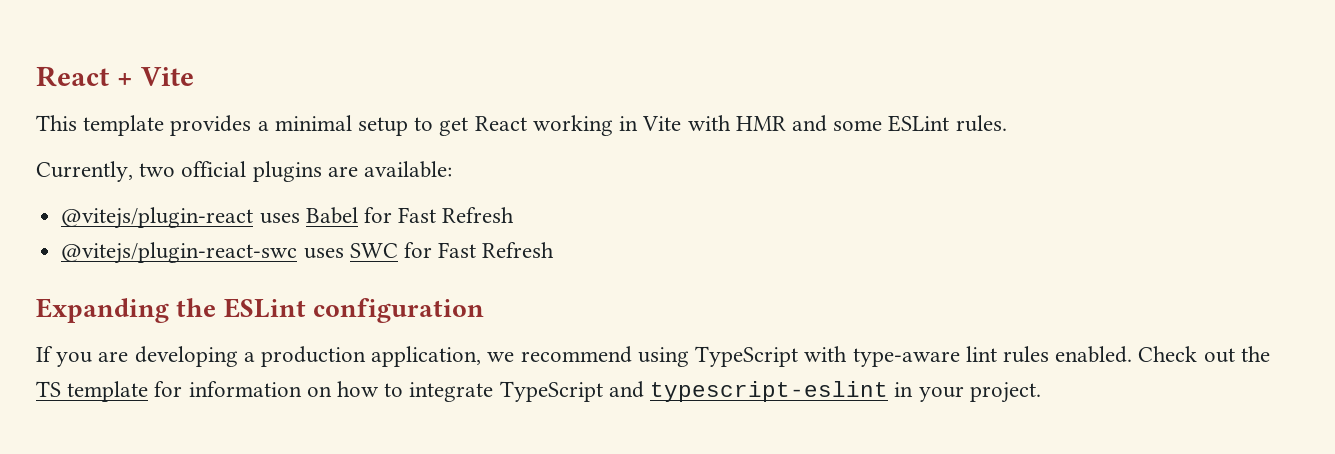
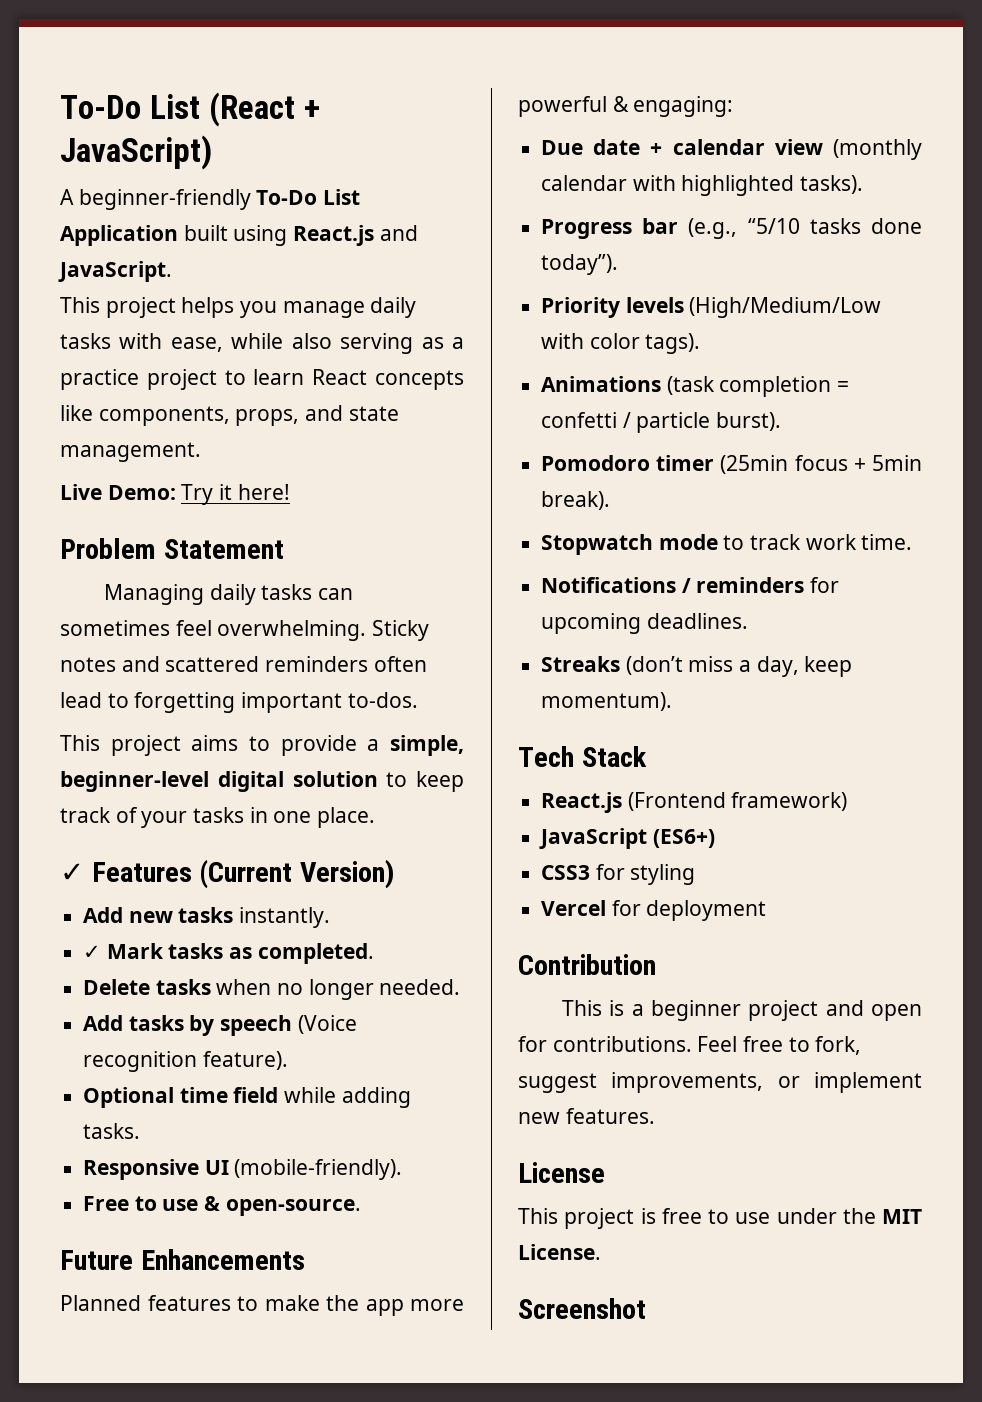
[36,66,194,87] [36,115,1007,136] [36,161,453,182] [61,207,515,229] [61,242,555,264] [36,298,484,323] [36,346,1270,367] [36,381,1041,403] React + Vite // This template provides a minimal setup to get React working in Vite with HMR and some ESLint rules. // Currently, two official plugins are available: // @vitejs/plugin-react uses Babel for Fast Refresh // @vitejs/plugin-react-swc uses SWC for Fast Refresh // Expanding the ESLint configuration // If you are developing a production application, we recommend using TypeScript with type-aware lint rules enabled. Check out the TS template for information on how to integrate TypeScript and typescript-eslint in your project. -> [60,92,320,127] [60,135,212,170] [60,189,361,210] [60,225,418,246] [58,261,172,282] [60,297,417,318] [60,333,464,354] [60,369,464,390] [60,405,399,426] [60,442,201,462] [60,484,290,505] [60,538,284,559] [103,584,353,605] [60,620,430,641] [60,656,427,672] [60,692,418,713] [60,735,464,756] [60,771,464,792] [60,807,376,828] [60,860,395,889] [83,907,331,928] [83,943,374,964] [83,979,461,1000] [83,1015,357,1036] [83,1051,288,1072] [83,1087,411,1108] [83,1123,141,1139] [83,1159,403,1180] [83,1196,361,1216] [60,1249,305,1270] [60,1295,464,1316] [518,96,734,117] [541,139,922,160] [541,175,864,196] [541,218,922,239] [541,254,619,275] [541,297,882,318] [541,333,701,354] [541,376,850,397] [541,412,782,433] [541,455,922,474] [541,491,611,510] [541,534,913,555] [541,577,840,593] [541,613,748,634] [541,656,853,677] [541,692,673,711] [518,746,647,767] [541,792,848,813] [539,828,715,849] [541,864,696,885] [541,900,767,921] [518,954,656,975] [561,1000,922,1021] [518,1036,862,1055] [518,1072,922,1093] [518,1108,655,1124] [518,1162,605,1183] [518,1208,922,1229] [518,1244,601,1260] [518,1298,646,1319] To-Do List (React + JavaScript) // A beginner-friendly To-Do List Application built using React.js and JavaScript. // This project helps you manage daily tasks with ease, while also serving as a practice project to learn React concepts like components, props, and state management. // Live Demo: Try it here! // Problem Statement // Managing daily tasks can sometimes feel overwhelming. Sticky notes and scattered reminders often lead to forgetting important to-dos. // This project aims to provide a simple, beginner-level digital solution to keep track of your tasks in one place. // ✓ Features (Current Version) // Add new tasks instantly. // ✓ Mark tasks as completed. // Delete tasks when no longer needed. // Add tasks by speech (Voice recognition feature). // Optional time field while adding tasks. // Responsive UI (mobile-friendly). // Free to use & open-source. // Future Enhancements // Planned features to make the app more powerful & engaging: // Due date + calendar view (monthly calendar with highlighted tasks). // Progress bar (e.g., “5/10 tasks done today”). // Priority levels (High/Medium/Low with color tags). // Animations (task completion = confetti / particle burst). // Pomodoro timer (25min focus + 5min break). // Stopwatch mode to track work time. // Notifications / reminders for upcoming deadlines. // Streaks (don’t miss a day, keep momentum). // Tech Stack // React.js (Frontend framework) // JavaScript (ES6+) // CSS3 for styling // Vercel for deployment // Contribution // This is a beginner project and open for contributions. Feel free to fork, suggest improvements, or implement new features. // License // This project is free to use under the MIT License. // Screenshot

